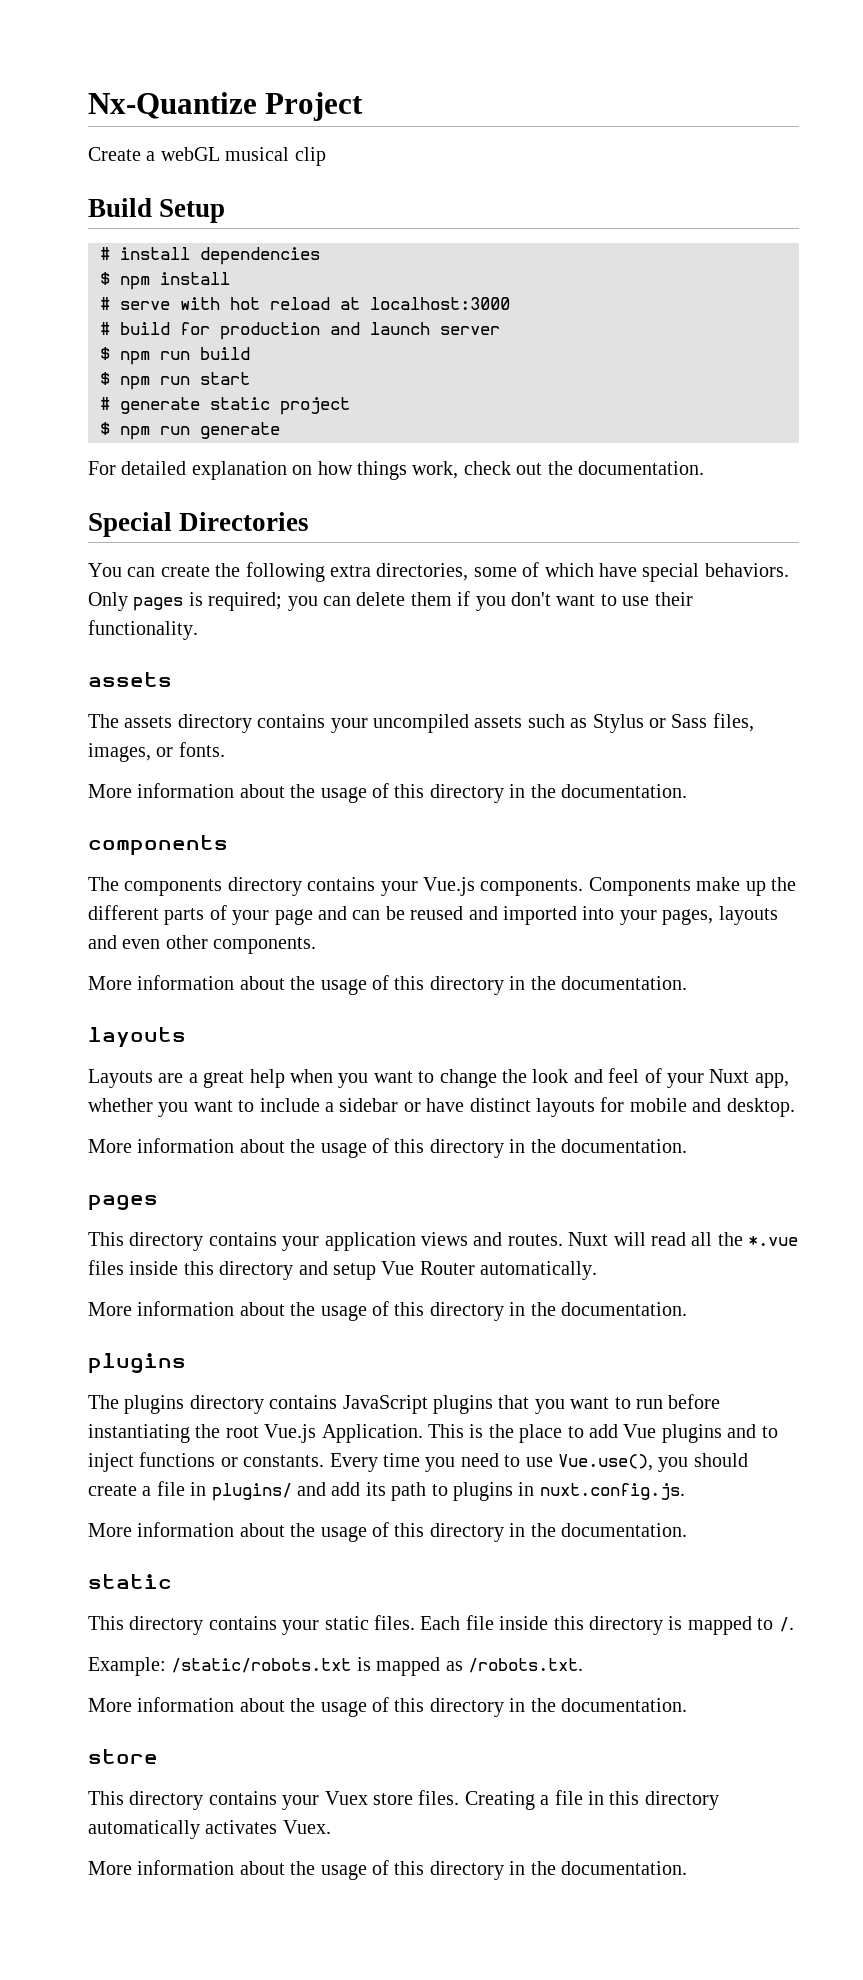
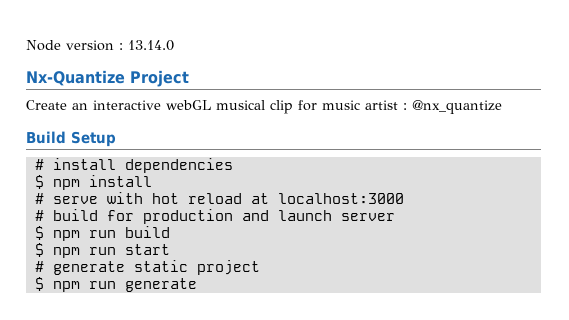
(88, 105) none -> [26,40,174,51] Node version : 13.14.0 //
[146,151,156,161] a -> [72,100,161,110] an interactive
(326, 156) none -> [298,100,502,114] for music artist : @nx_quantize
[88,461,704,480] [88,512,310,537] [88,562,789,582] [88,591,693,611] [88,620,198,640] [88,672,172,687] [88,713,754,733] [88,742,225,762] [88,783,687,803] [88,835,228,856] [88,877,796,896] [88,905,778,925] [88,935,317,954] [88,975,687,995] [88,1027,186,1048] [88,1068,789,1088] [88,1097,795,1117] [88,1138,687,1158] [88,1195,158,1211] [88,1232,799,1251] [88,1260,598,1280] [88,1301,687,1321] [88,1353,186,1374] [88,1394,721,1414] [88,1424,778,1443] [88,1452,748,1472] [88,1481,685,1501] [88,1522,687,1542] [88,1574,172,1589] [88,1615,794,1635] [88,1657,583,1676] [88,1697,687,1717] [88,1749,158,1764] [88,1790,719,1810] [88,1820,331,1839] [88,1860,687,1880] // For detailed explanation on how things work, check out the documentation. // Special Directories // You can create the following extra directories, some of which have special behaviors. Only pages is required; you can delete them if you don't want to use their functionality. // assets // The assets directory contains your uncompiled assets such as Stylus or Sass files, images, or fonts. // More information about the usage of this directory in the documentation. // components // The components directory contains your Vue.js components. Components make up the different parts of your page and can be reused and imported into your pages, layouts and even other components. // More information about the usage of this directory in the documentation. // layouts // Layouts are a great help when you want to change the look and feel of your Nuxt app, whether you want to include a sidebar or have distinct layouts for mobile and desktop. // More information about the usage of this directory in the documentation. // pages // This directory contains your application views and routes. Nuxt will read all the *.vue files inside this directory and setup Vue Router automatically. // More information about the usage of this directory in the documentation. // plugins // The plugins directory contains JavaScript plugins that you want to run before instantiating the root Vue.js Application. This is the place to add Vue plugins and to inject functions or constants. Every time you need to use Vue.use(), you should create a file in plugins/ and add its path to plugins in nuxt.config.js. // More information about the usage of this directory in the documentation. // static // This directory contains your static files. Each file inside this directory is mapped to /. // Example: /static/robots.txt is mapped as /robots.txt. // More information about the usage of this directory in the documentation. // store // This directory contains your Vuex store files. Creating a file in this directory automatically activates Vuex. // More information about the usage of this directory in the documentation. -> (197, 285) none

